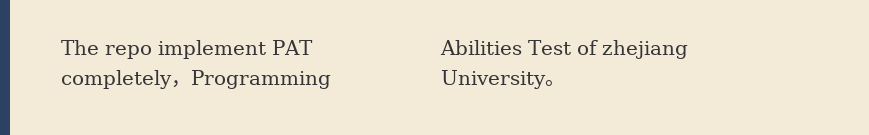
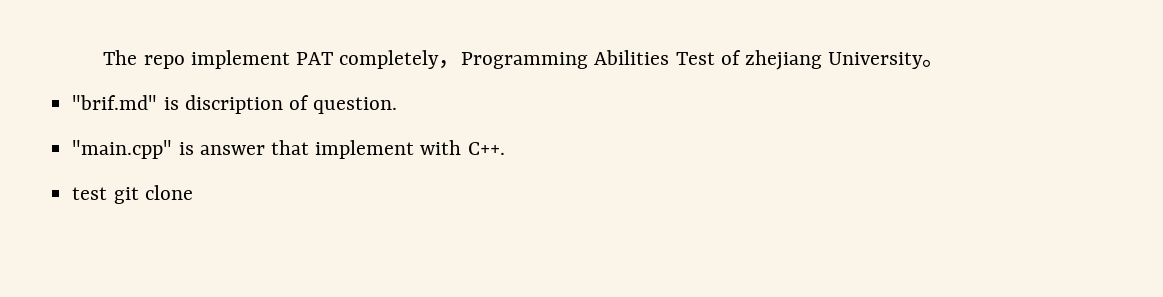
(565, 83) none -> [72,95,398,114] [72,140,505,159] [72,185,193,204] // "brif.md" is discription of question. // "main.cpp" is answer that implement with C++. // test git clone

